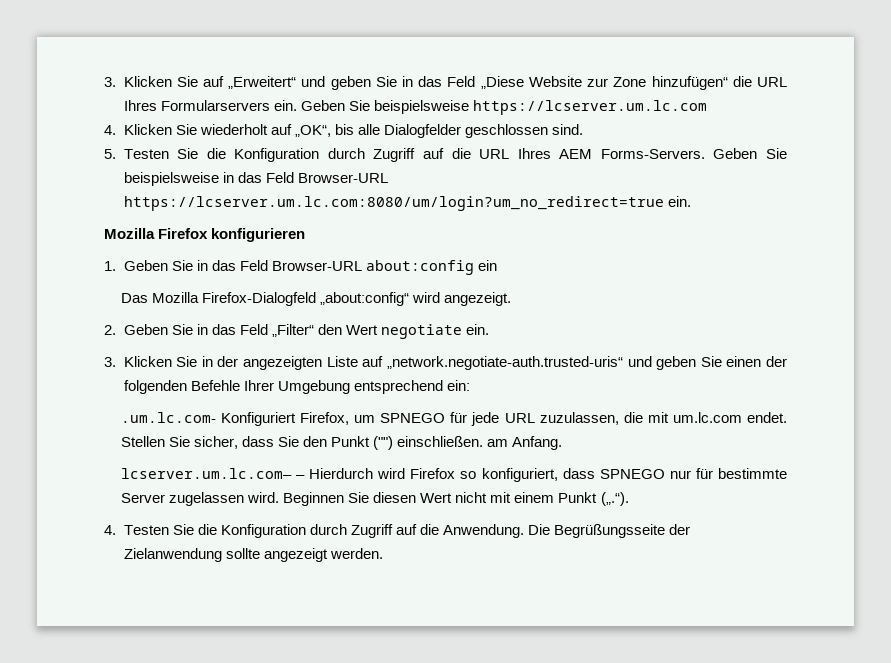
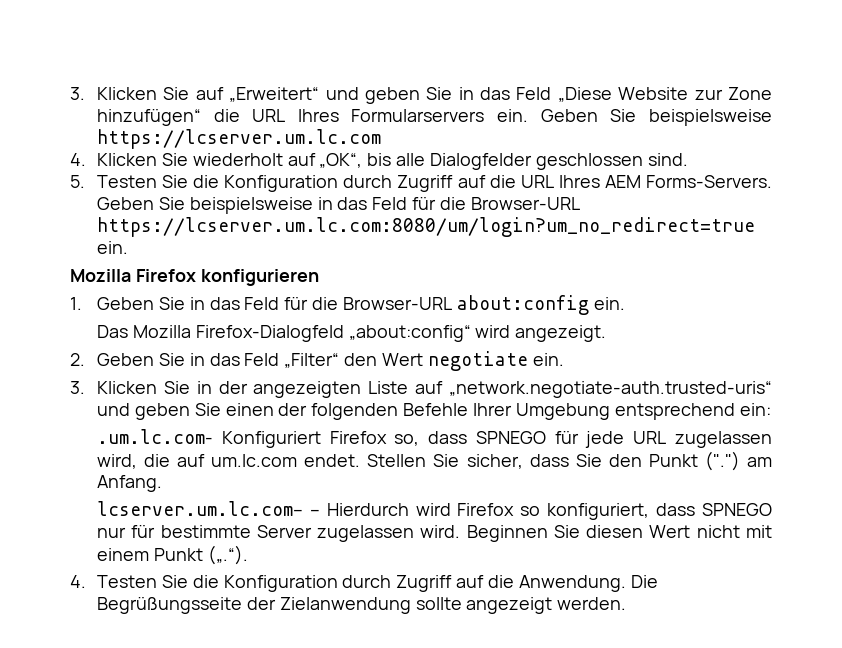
(294, 177) none -> [412,197,467,210] für die
(268, 265) none -> [284,297,339,310] für die
[477,260,497,271] ein -> [593,297,625,310] ein.
[300,412,376,425] Firefox, um -> [329,431,468,446] Firefox so, dass
[539,412,669,425] zuzulassen, die mit -> [674,431,772,448] [96,454,206,469] zugelassen wird, die auf
[373,436,484,450] ("") einschließen. -> [704,451,740,471] (".")

